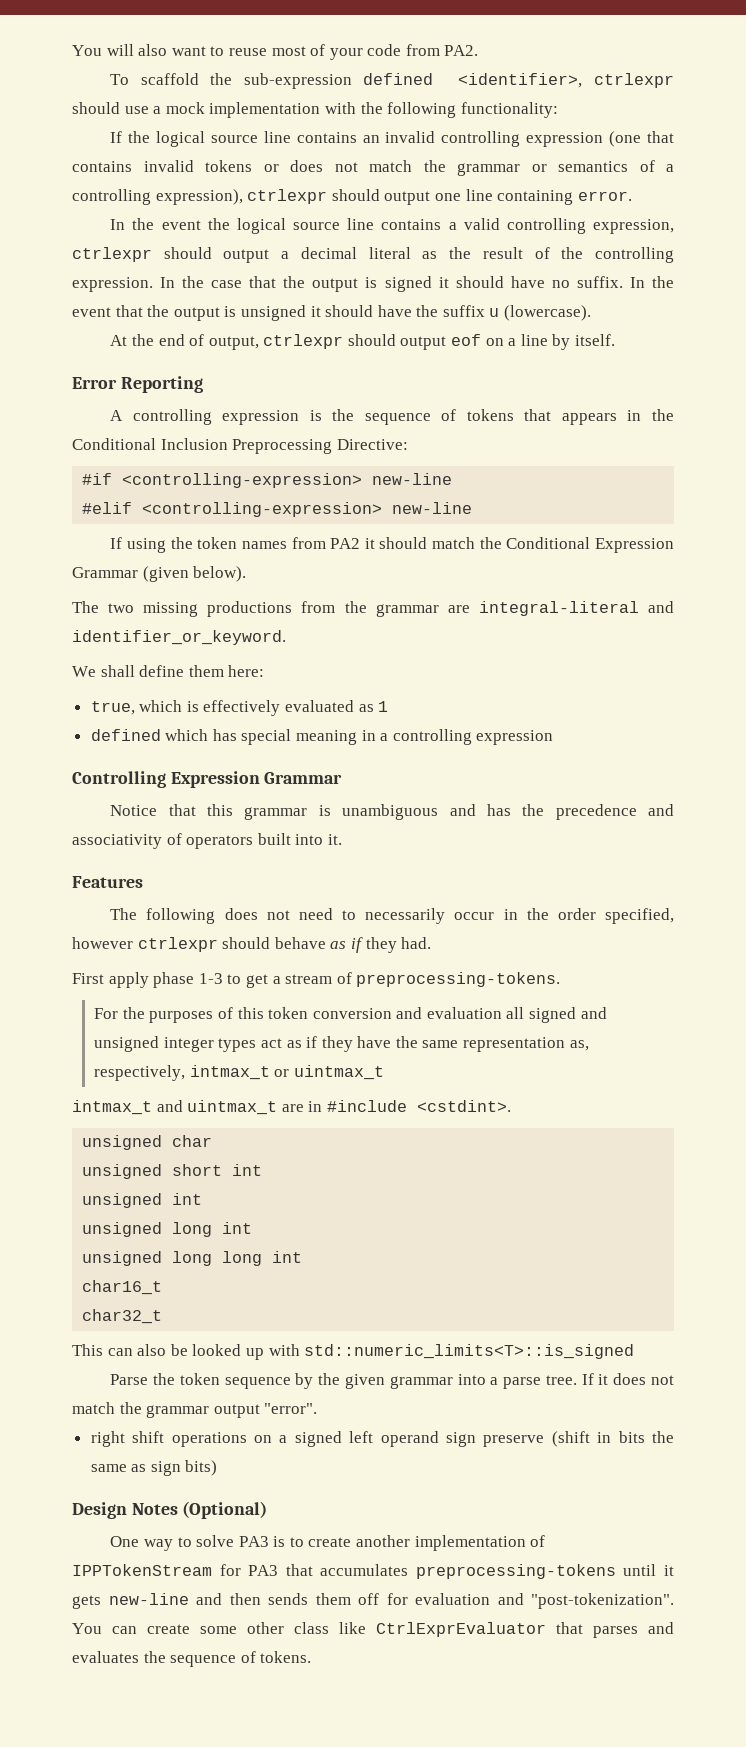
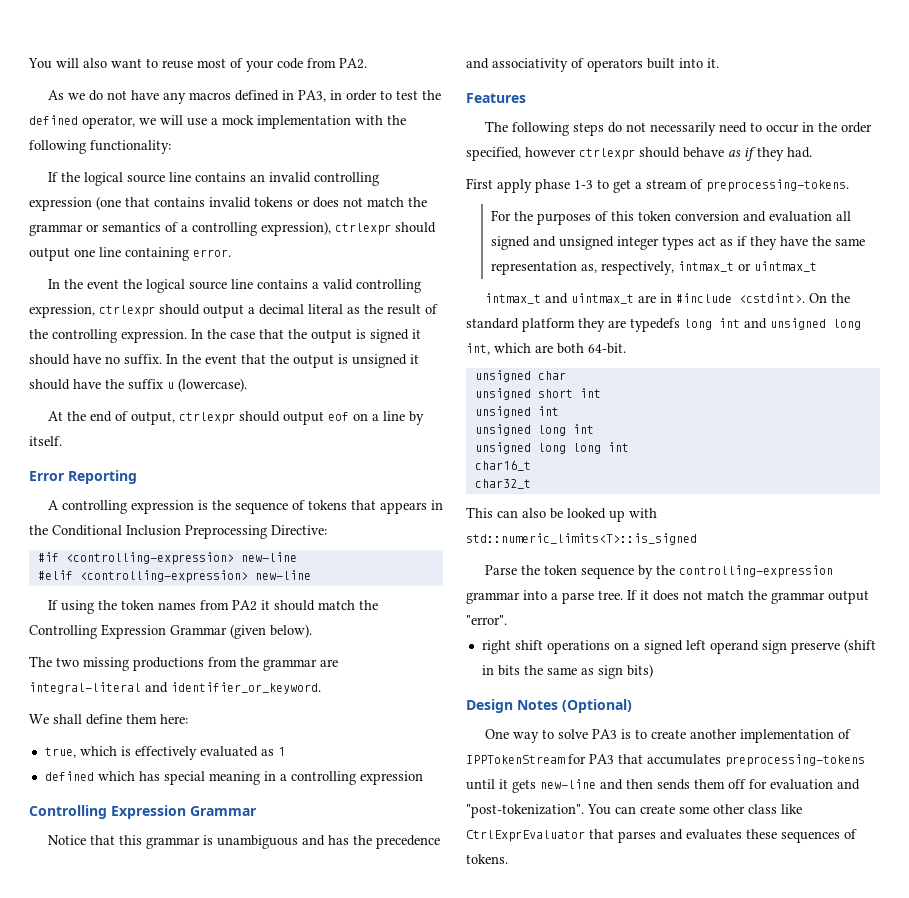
[110,73,674,89] [72,102,120,114] To scaffold the sub-expression defined <identifier>, ctrlexpr should -> [47,90,441,104] [29,115,183,129] As we do not have any macros defined in PA3, in order to test the defined operator, we will
[506,537,591,549] Conditional -> [29,625,97,639] Controlling
[224,908,290,920] does not -> [572,122,716,136] steps do not necessarily
[365,908,446,924] necessarily -> (762, 127) none
(511, 1106) none -> [808,293,850,303] [466,318,861,332] [466,343,626,355] On the standard platform they are typedefs long int and unsigned long int, which are both 64-bit.
[345,1374,386,1389] given -> [678,565,833,578] controlling-expression
[143,1651,237,1667] the sequence -> [746,829,840,843] these sequences

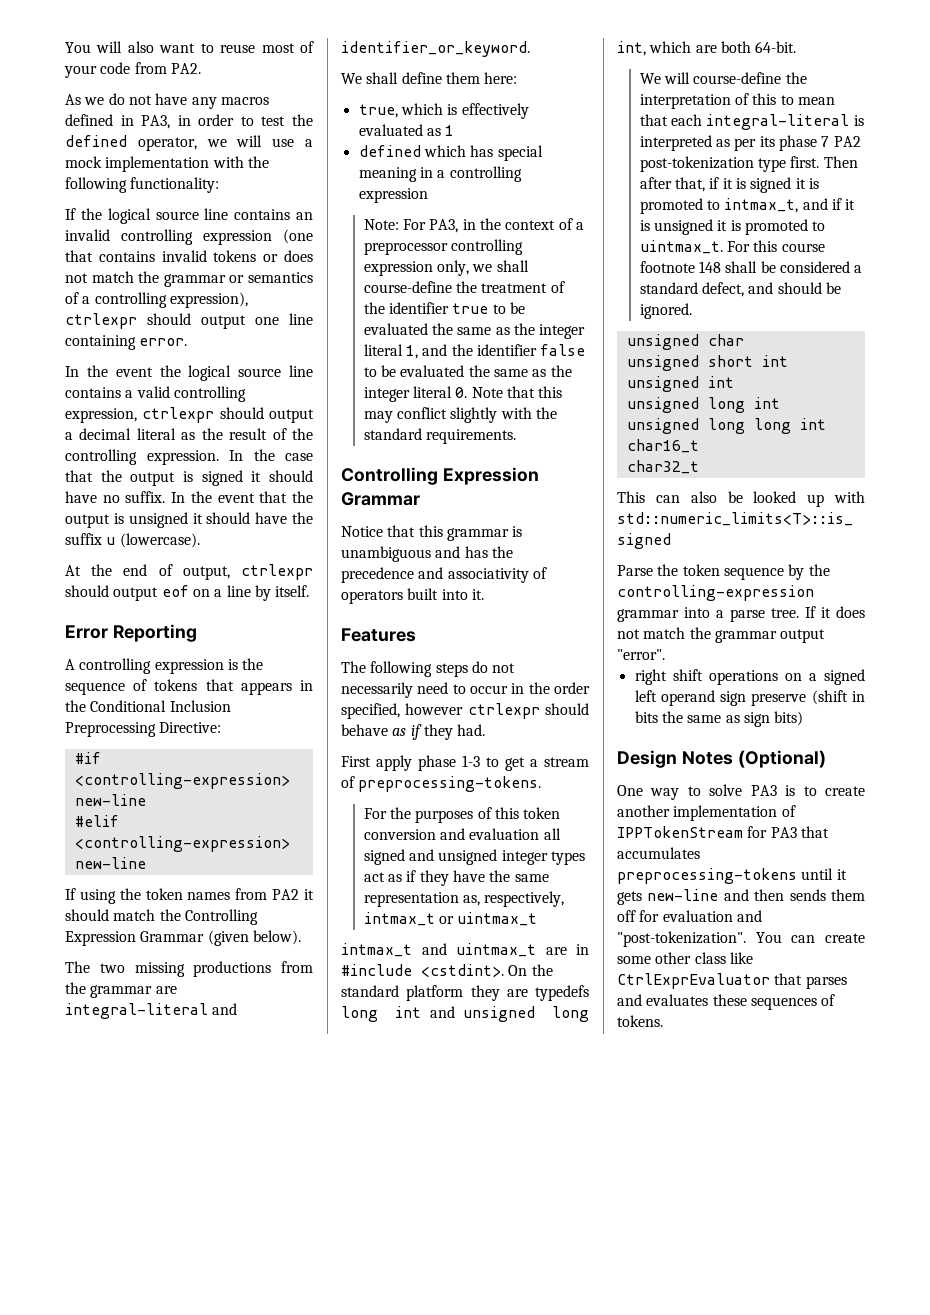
(423, 778) none -> [363,218,585,233] [363,239,524,255] [363,260,529,276] [363,281,565,293] [363,302,526,314] [363,323,586,339] [363,344,586,359] [363,365,572,377] [363,386,563,402] [363,407,558,423] [363,428,517,444] // Note: For PA3, in the context of a preprocessor controlling expression only, we shall course-define the treatment of the identifier true to be evaluated the same as the integer literal 1, and the identifier false to be evaluated the same as the integer literal 0. Note that this may conflict slightly with the standard requirements.
(626, 348) none -> [639,72,807,84] [639,93,836,109] [639,114,864,130] [639,135,861,151] [639,156,858,172] [639,177,820,193] [639,198,856,214] [639,219,826,235] [639,240,825,254] [639,261,863,273] [639,282,842,297] [639,303,692,319] // We will course-define the interpretation of this to mean that each integral-literal is interpreted as per its phase 7 PA2 post-tokenization type first. Then after that, if it is signed it is promoted to intmax_t, and if it is unsigned it is promoted to uintmax_t. For this course footnote 148 shall be considered a standard defect, and should be ignored.

